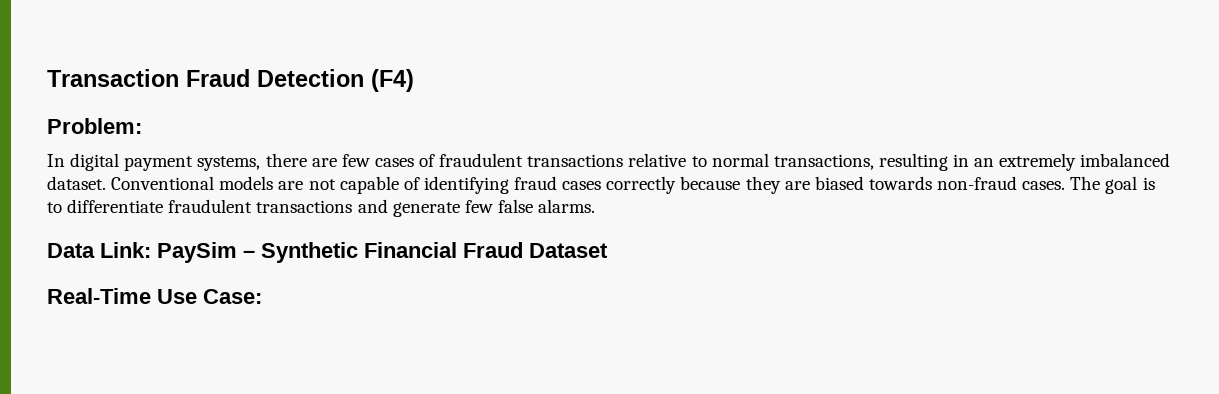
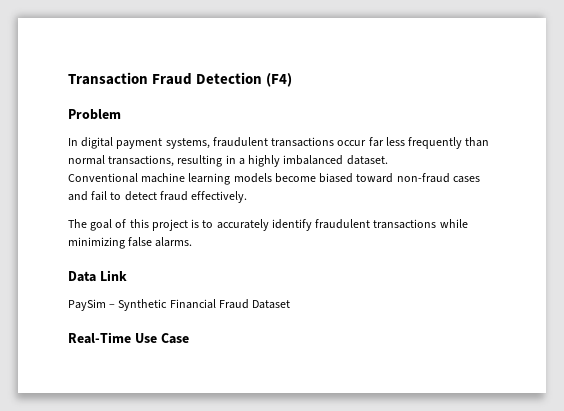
[47,118,142,134] Problem: -> [68,109,121,120] Problem
[265,153,707,167] there are few cases of fraudulent transactions relative to -> [212,137,490,149] fraudulent transactions occur far less frequently than
[974,153,1077,171] an extremely -> [238,155,281,167] a highly
[111,176,1155,194] [47,199,493,217] Conventional models are not capable of identifying fraud cases correctly because they are biased towards non-fraud cases. The goal is to differentiate fraudulent transactions and generate few -> [68,173,480,185] [68,191,248,203] [68,219,468,231] [68,237,125,249] // Conventional machine learning models become biased toward non-fraud cases and fail to detect fraud effectively. // The goal of this project is to accurately identify fraudulent transactions while minimizing
[100,242,151,258] Link: -> [99,270,127,281] Link //
[203,289,262,304] Case: -> [160,333,189,344] Case

